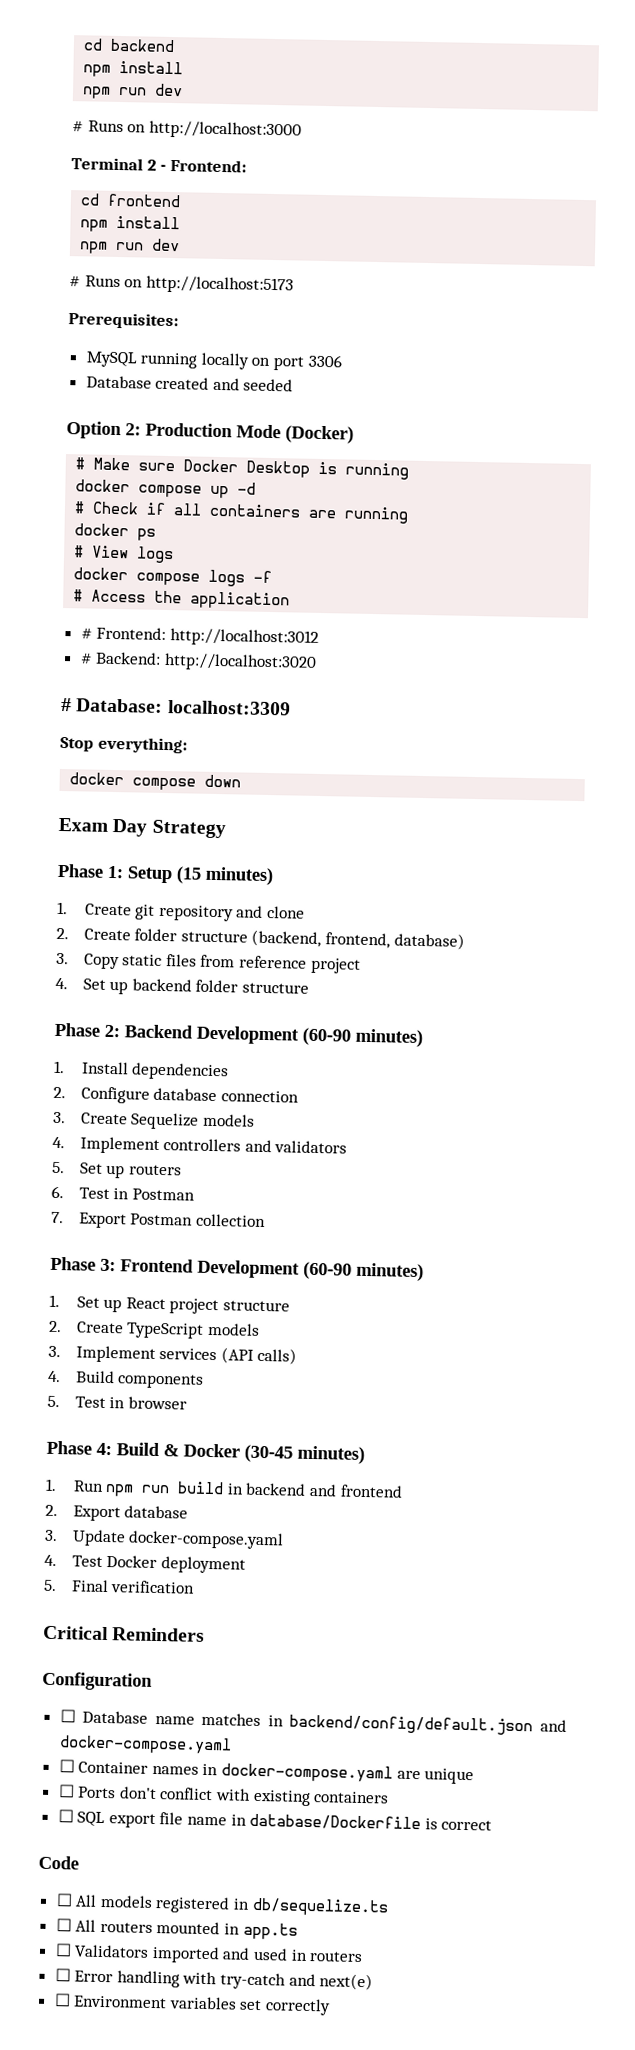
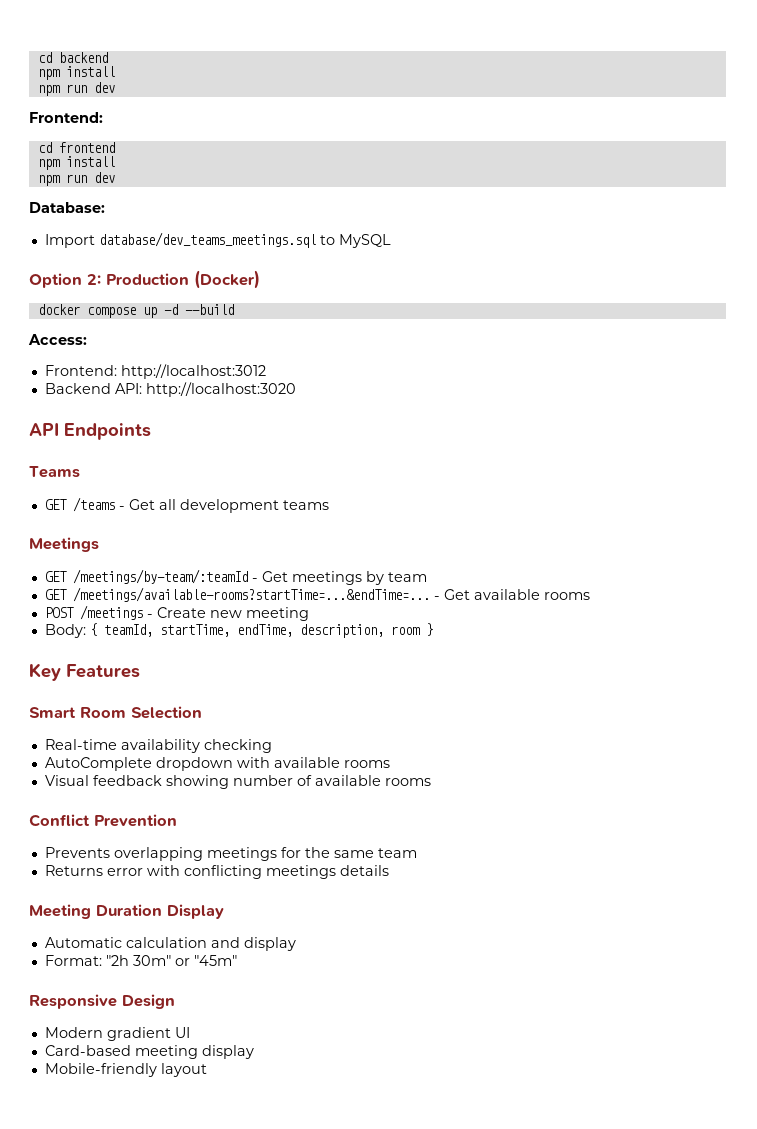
[72,120,302,140] [71,157,167,171] # Runs on http://localhost:3000 // Terminal 2 - -> (115, 87) none
[69,275,294,295] [68,312,179,330] [85,351,342,371] [85,375,294,392] # Runs on http://localhost:5173 // Prerequisites: // MySQL running locally on port 3306 // Database created and seeded -> [29,202,105,213] [44,232,391,248] Database: // Import database/dev_teams_meetings.sql to MySQL
[236,424,281,439] Mode -> (189, 279) none
[75,457,410,480] [75,479,257,499] [74,501,410,524] [74,523,157,541] [74,545,175,564] [73,567,273,587] [73,589,291,610] [80,628,93,639] # Make sure Docker Desktop is running // docker compose up -d // # Check if all containers are running // docker ps // # View logs // docker compose logs -f // # Access the application // # -> [37,304,234,318] [28,334,87,345] docker compose up -d --build // Access: //
[79,651,162,665] # Backend: -> [44,383,142,394] Backend API:
[61,697,291,716] [60,736,188,754] [69,772,242,791] [58,817,226,839] [57,863,274,886] [57,901,305,922] [56,927,465,950] [56,952,361,974] [55,977,309,995] [54,1022,423,1048] [54,1060,230,1081] [53,1086,299,1104] [53,1111,255,1130] [52,1136,348,1154] [52,1161,182,1179] [51,1185,195,1201] [51,1211,266,1229] [50,1256,424,1282] [49,1294,290,1315] [49,1320,260,1339] [48,1345,298,1365] [48,1370,205,1389] [47,1395,187,1410] [46,1440,365,1464] [45,1478,403,1498] [45,1504,189,1522] [44,1529,285,1550] [44,1554,246,1574] [43,1579,196,1594] [43,1625,206,1642] [42,1671,153,1691] [59,1709,567,1736] [58,1735,232,1755] [58,1759,475,1785] [57,1784,390,1806] [57,1809,493,1831] [38,1855,79,1870] [55,1893,389,1917] [55,1918,298,1940] [54,1943,364,1964] [54,1968,374,1991] [53,1993,332,2016] # Database: localhost:3309 // Stop everything: // docker compose down // Exam Day Strategy // Phase 1: Setup (15 minutes) // 1. Create git repository and clone // 2. Create folder structure (backend, frontend, database) // 3. Copy static files from reference project // 4. Set up backend folder structure // Phase 2: Backend Development (60-90 minutes) // 1. Install dependencies // 2. Configure database connection // 3. Create Sequelize models // 4. Implement controllers and validators // 5. Set up routers // 6. Test in Postman // 7. Export Postman collection // Phase 3: Frontend Development (60-90 minutes) // 1. Set up React project structure // 2. Create TypeScript models // 3. Implement services (API calls) // 4. Build components // 5. Test in browser // Phase 4: Build & Docker (30-45 minutes) // 1. Run npm run build in backend and frontend // 2. Export database // 3. Update docker-compose.yaml // 4. Test Docker deployment // 5. Final verification // Critical Reminders // Configuration // ☐ Database name matches in backend/config/default.json and docker-compose.yaml // ☐ Container names in docker-compose.yaml are unique // ☐ Ports don't conflict with existing containers // ☐ SQL export file name in database/Dockerfile is correct // Code // ☐ All models registered in db/sequelize.ts // ☐ All routers mounted in app.ts // ☐ Validators imported and used in routers // ☐ Error handling with try-catch and next(e) // ☐ Environment variables set correctly -> [29,423,151,440] [29,466,80,478] [44,497,329,513] [29,537,99,552] [44,569,427,585] [44,587,590,602] [44,605,309,621] [44,623,433,638] [29,663,140,681] [29,706,202,719] [44,739,272,753] [44,757,390,771] [44,775,431,789] [29,814,177,827] [44,847,417,861] [44,865,389,879] [29,904,224,919] [44,937,296,951] [44,955,237,966] [29,994,175,1009] [44,1027,190,1041] [44,1045,254,1059] [44,1063,207,1077] API Endpoints // Teams // GET /teams - Get all development teams // Meetings // GET /meetings/by-team/:teamId - Get meetings by team // GET /meetings/available-rooms?startTime=...&endTime=... - Get available rooms // POST /meetings - Create new meeting // Body: { teamId, startTime, endTime, description, room } // Key Features // Smart Room Selection // Real-time availability checking // AutoComplete dropdown with available rooms // Visual feedback showing number of available rooms // Conflict Prevention // Prevents overlapping meetings for the same team // Returns error with conflicting meetings details // Meeting Duration Display // Automatic calculation and display // Format: "2h 30m" or "45m" // Responsive Design // Modern gradient UI // Card-based meeting display // Mobile-friendly layout

